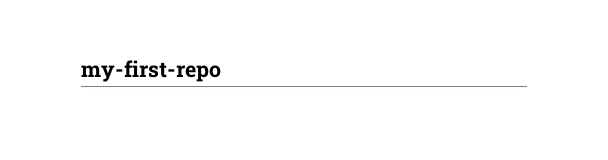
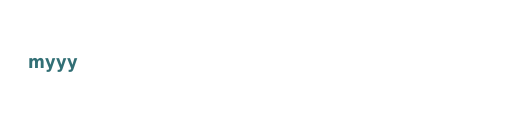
[81,60,221,82] my-first-repo -> [28,57,78,72] myyy

